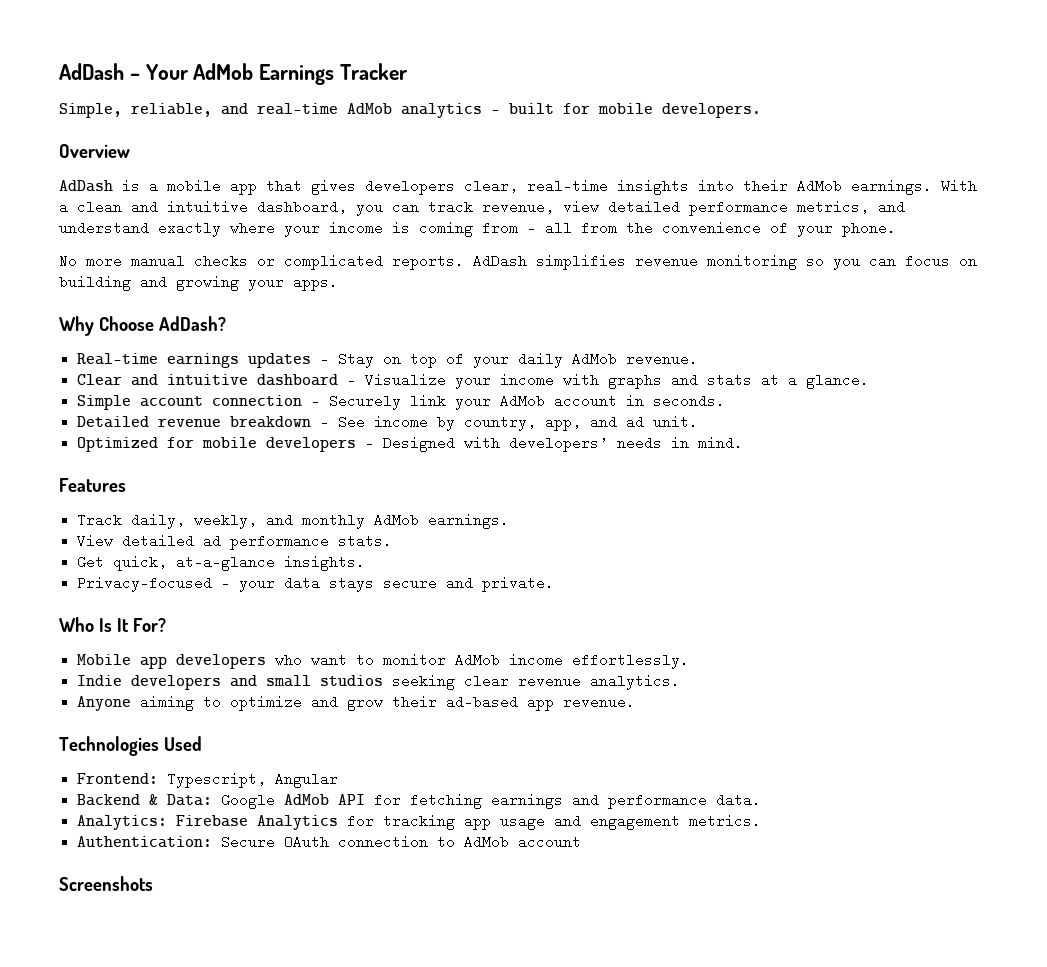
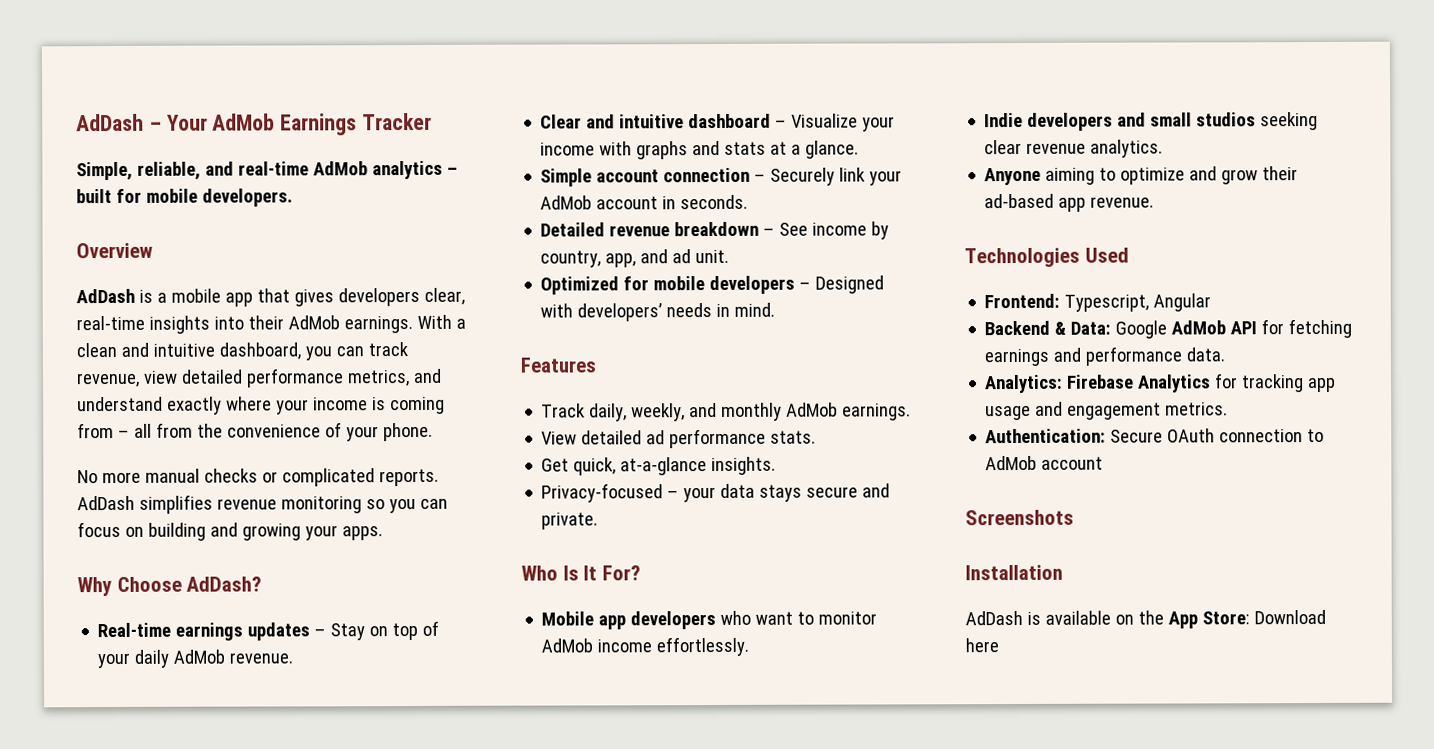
(153, 883) none -> [965,564,1063,581] [965,609,1326,629] [965,638,999,653] // Installation // AdDash is available on the App Store: Download here

